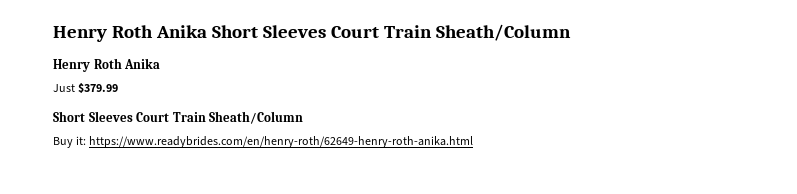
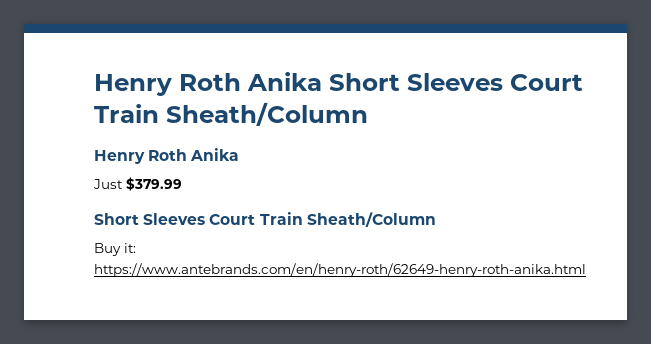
[89,136,474,148] https://www.readybrides.com/en/henry-roth/62649-henry-roth-anika.html -> [94,263,586,277] https://www.antebrands.com/en/henry-roth/62649-henry-roth-anika.html

